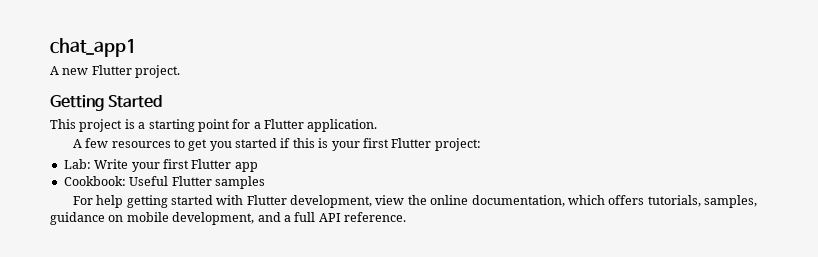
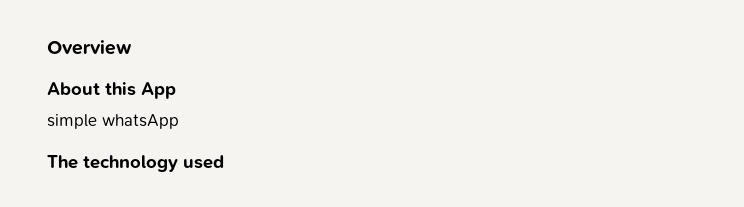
[50,38,137,57] [50,65,181,78] [50,95,163,111] [50,119,378,132] [72,138,481,151] [63,159,258,172] [63,176,265,189] [72,195,758,208] [50,212,406,225] chat_app1 // A new Flutter project. // Getting Started // This project is a starting point for a Flutter application. // A few resources to get you started if this is your first Flutter project: // Lab: Write your first Flutter app // Cookbook: Useful Flutter samples // For help getting started with Flutter development, view the online documentation, which offers tutorials, samples, guidance on mobile development, and a full API reference. -> [47,40,132,55] [47,82,176,99] [47,114,179,129] [47,155,224,172] Overview // About this App // simple whatsApp // The technology used

